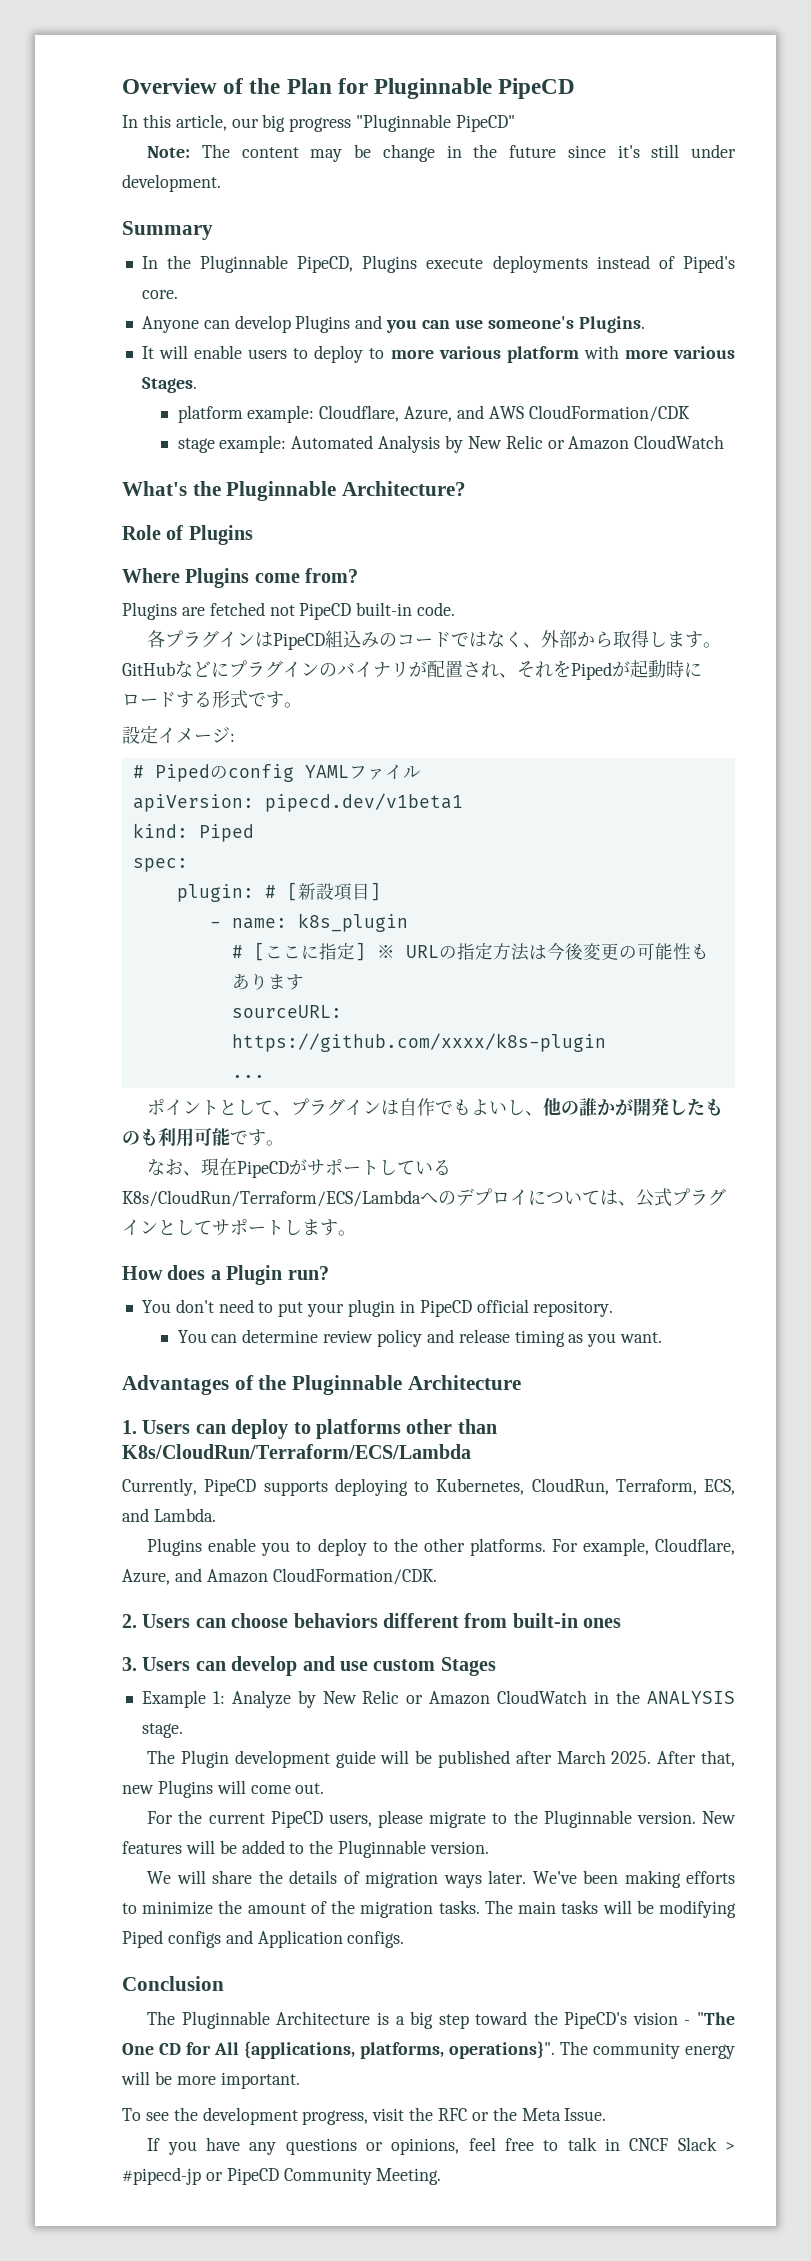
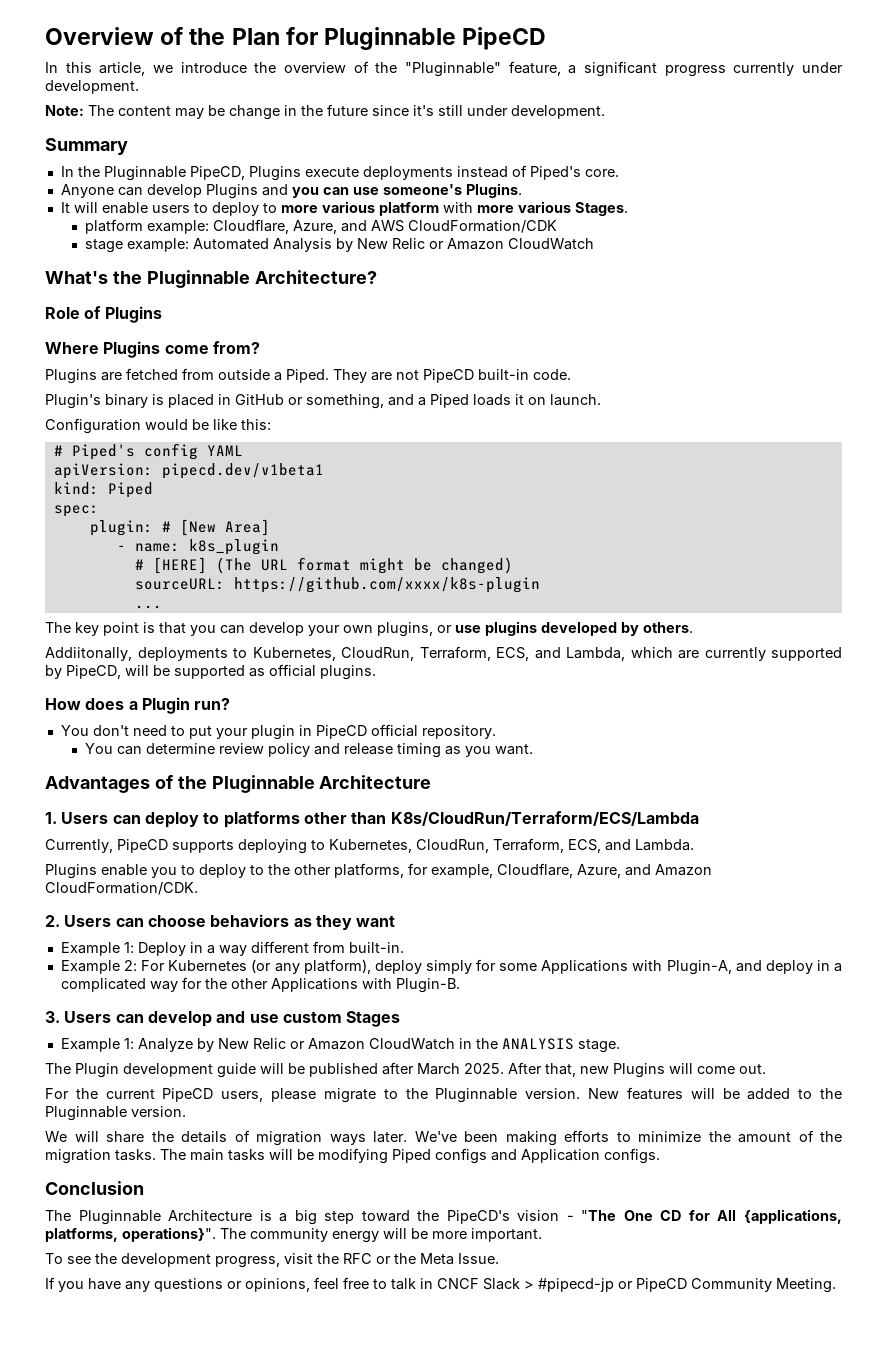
[231,114,516,132] our big progress "Pluginnable PipeCD" -> [153,61,843,77] [45,80,139,94] we introduce the overview of the "Pluginnable" feature, a significant progress currently under development.
[269,602,456,620] [147,630,722,650] [122,660,702,680] [122,690,302,709] [122,725,235,744] [132,764,228,782] not PipeCD built-in code. // 各プラグインはPipeCD組込みのコードではなく、外部から取得します。GitHubなどにプラグインのバイナリが配置され、それをPipedが起動時にロードする形式です。 // 設定イメージ: // # Pipedの -> [182,368,571,383] [45,394,601,409] [45,418,271,434] [53,444,135,460] from outside a Piped. They are not PipeCD built-in code. // Plugin's binary is placed in GitHub or something, and a Piped loads it on launch. // Configuration would be like this: // # Piped's
[348,764,421,780] ファイル -> (243, 450) none
[286,882,381,901] [新設項目] -> [179,519,270,536] [New Area]
[253,942,709,961] [231,973,304,990] [231,1005,342,1018] [231,1033,606,1052] [231,1075,265,1078] [147,1098,724,1116] [122,1127,284,1147] [147,1158,452,1178] [122,1188,726,1207] [122,1219,356,1236] [ここに指定] ※ URLの指定方法は今後変更の可能性もあります // sourceURL: https://github.com/xxxx/k8s-plugin // ... // ポイントとして、プラグインは自作でもよいし、他の誰かが開発したものも利用可能です。 // なお、現在PipeCDがサポートしているK8s/CloudRun/Terraform/ECS/Lambdaへのデプロイについては、公式プラグインとしてサポートします。 -> [152,557,513,574] [134,577,540,593] [134,605,162,609] [45,621,693,637] [45,646,842,661] [45,664,376,680] [HERE] (The URL format might be changed) // sourceURL: https://github.com/xxxx/k8s-plugin // ... // The key point is that you can develop your own plugins, or use plugins developed by others. // Addiitonally, deployments to Kubernetes, CloudRun, Terraform, ECS, and Lambda, which are currently supported by PipeCD, will be supported as official plugins.
[469,1538,578,1556] platforms. For -> [334,863,428,878] platforms, for
[383,1613,622,1628] different from built-in ones -> [293,915,396,930] [60,941,404,956] [60,959,842,975] [60,977,460,993] as they want // Example 1: Deploy in a way different from built-in. // Example 2: For Kubernetes (or any platform), deploy simply for some Applications with Plugin-A, and deploy in a complicated way for the other Applications with Plugin-B.

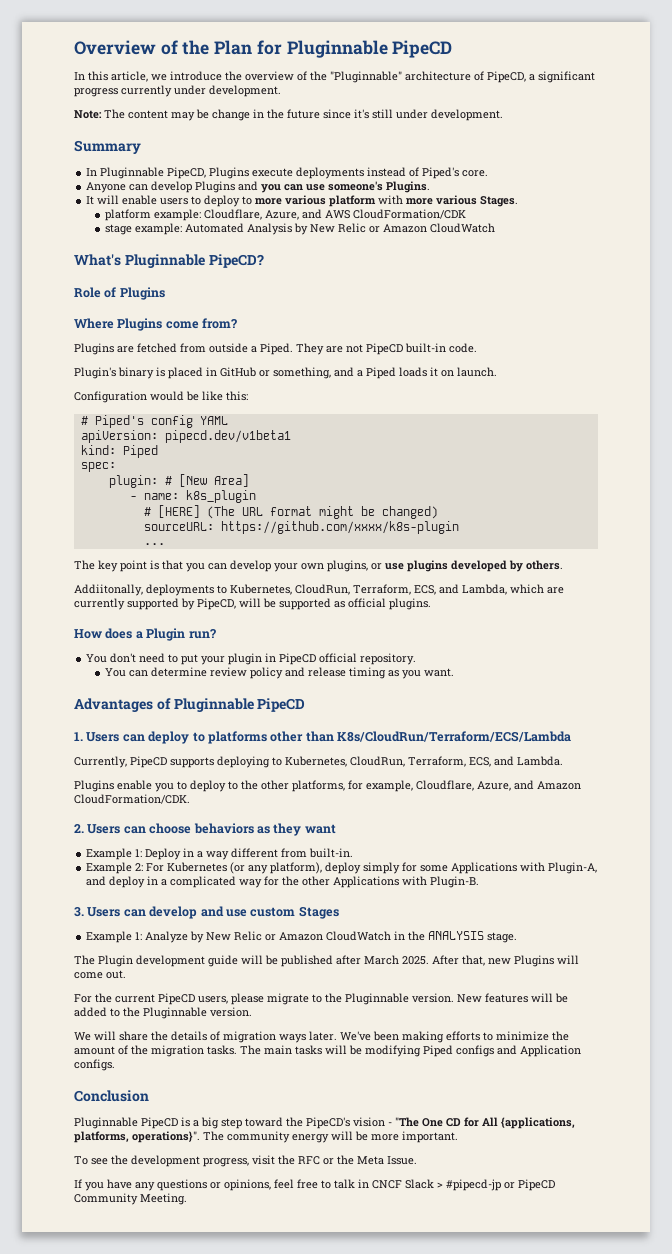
[508,61,561,76] feature, -> [405,71,526,83] architecture of PipeCD,
[77,166,100,177] the -> (98, 172) none
[112,270,377,288] the Pluginnable Architecture? -> [124,254,264,268] Pluginnable PipeCD?
[177,775,432,793] the Pluginnable Architecture -> [173,698,306,712] Pluginnable PipeCD
[45,1210,253,1225] The Pluginnable Architecture -> [74,1117,178,1129] Pluginnable PipeCD

